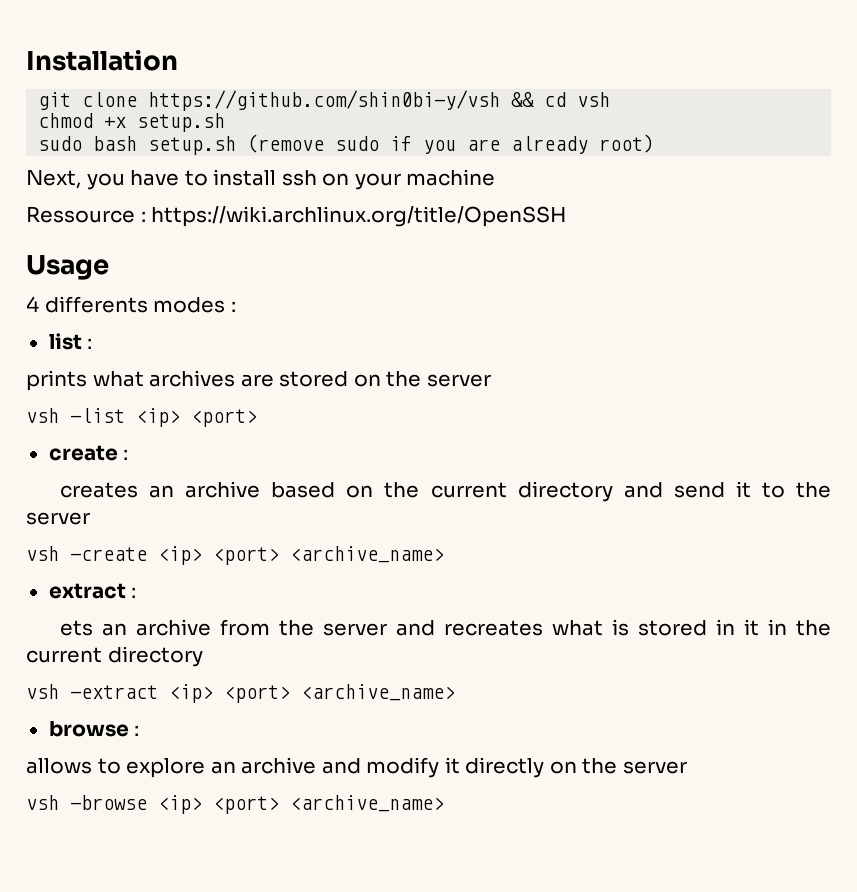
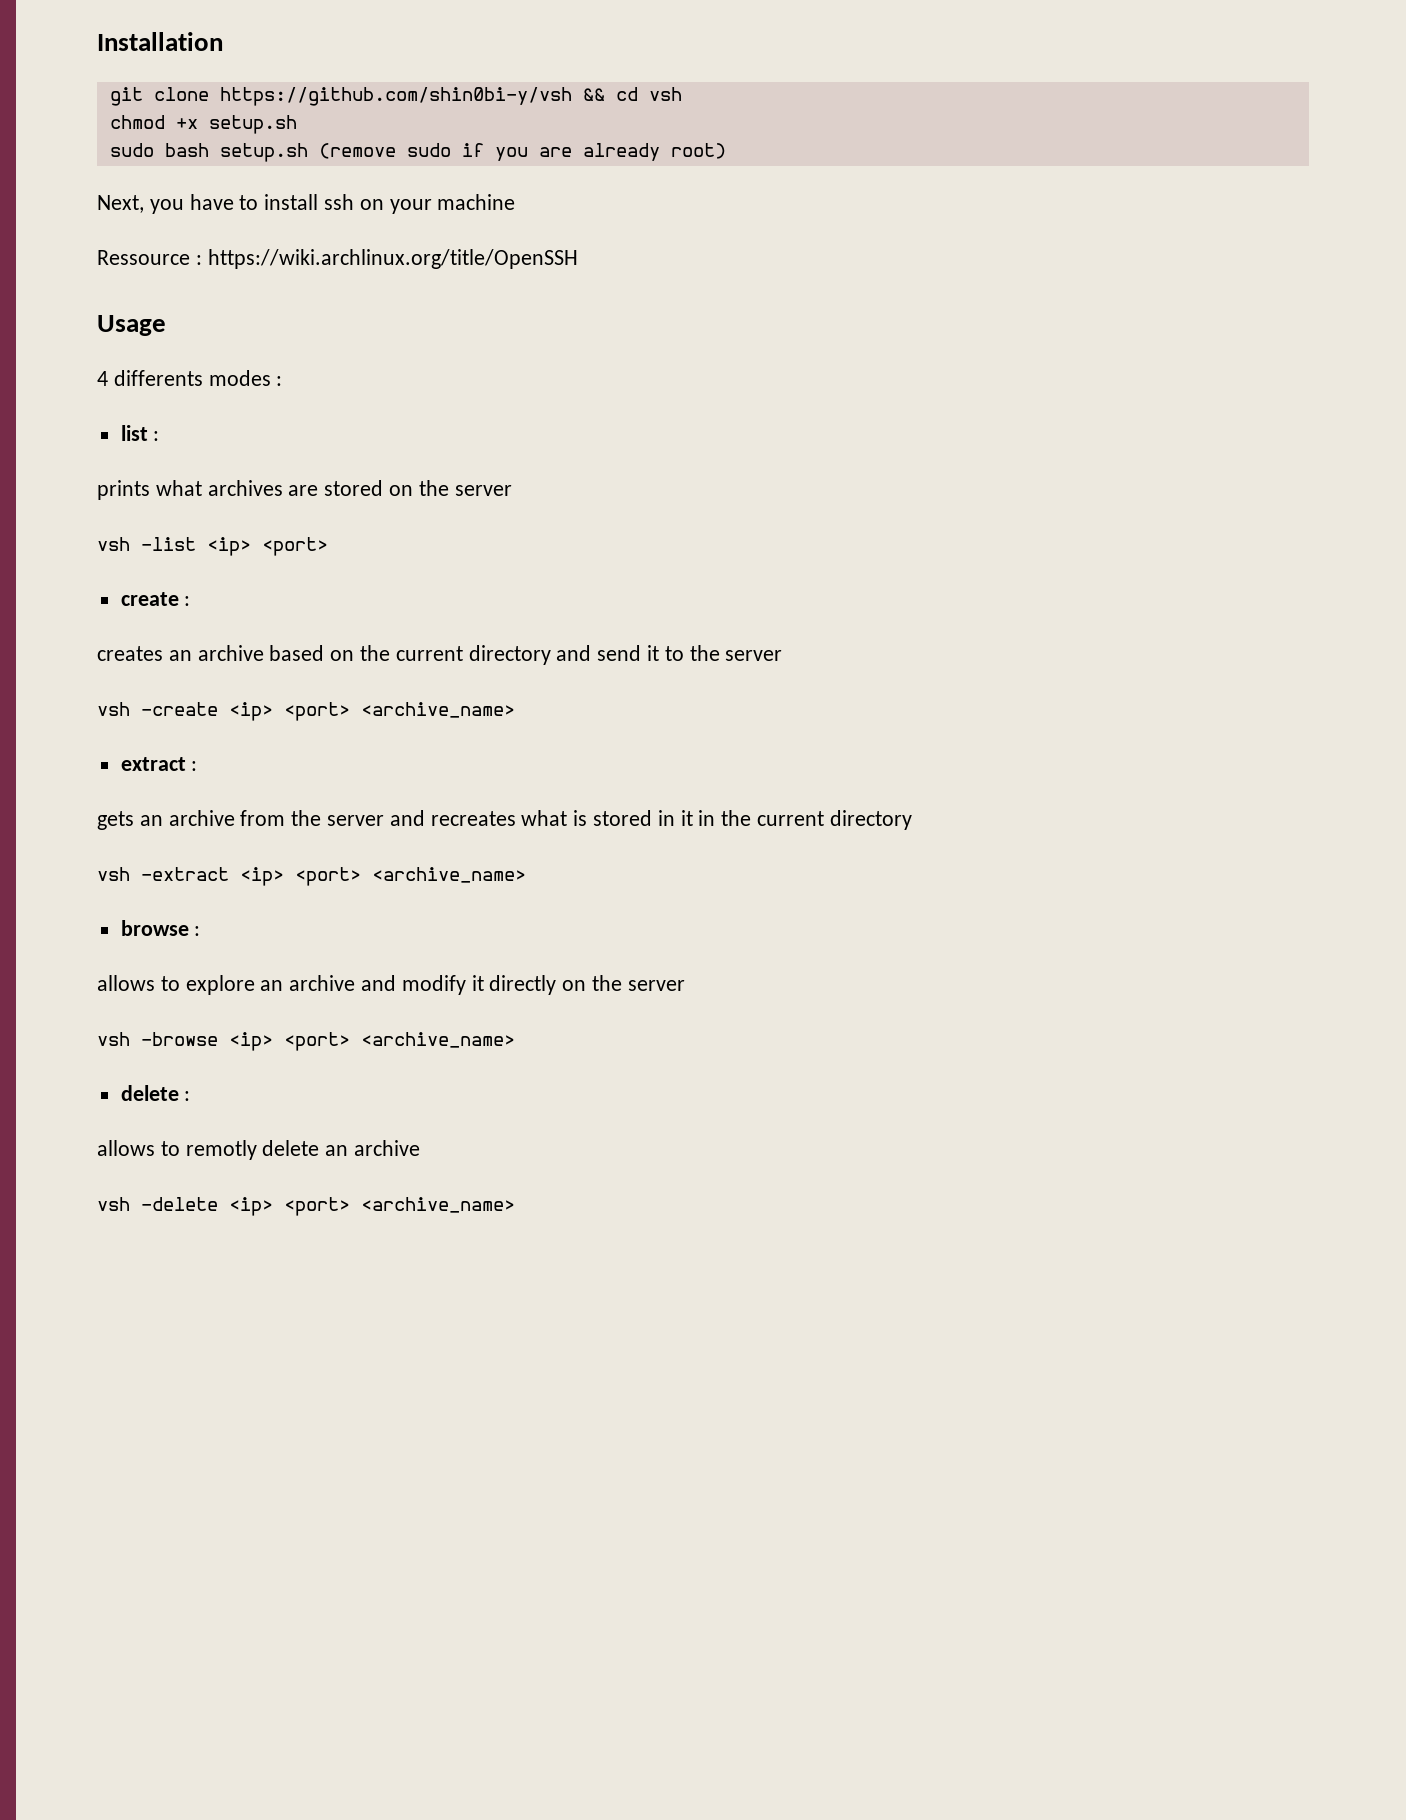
[60,620,94,636] ets -> [97,811,134,830] gets
(444, 803) none -> [120,1085,191,1101] [97,1140,421,1160] [97,1197,515,1216] // delete : // allows to remotly delete an archive // vsh -delete <ip> <port> <archive_name>

